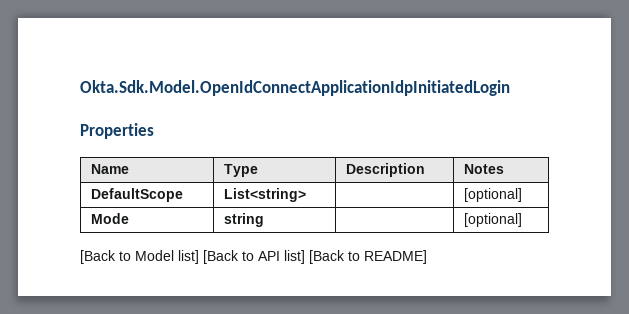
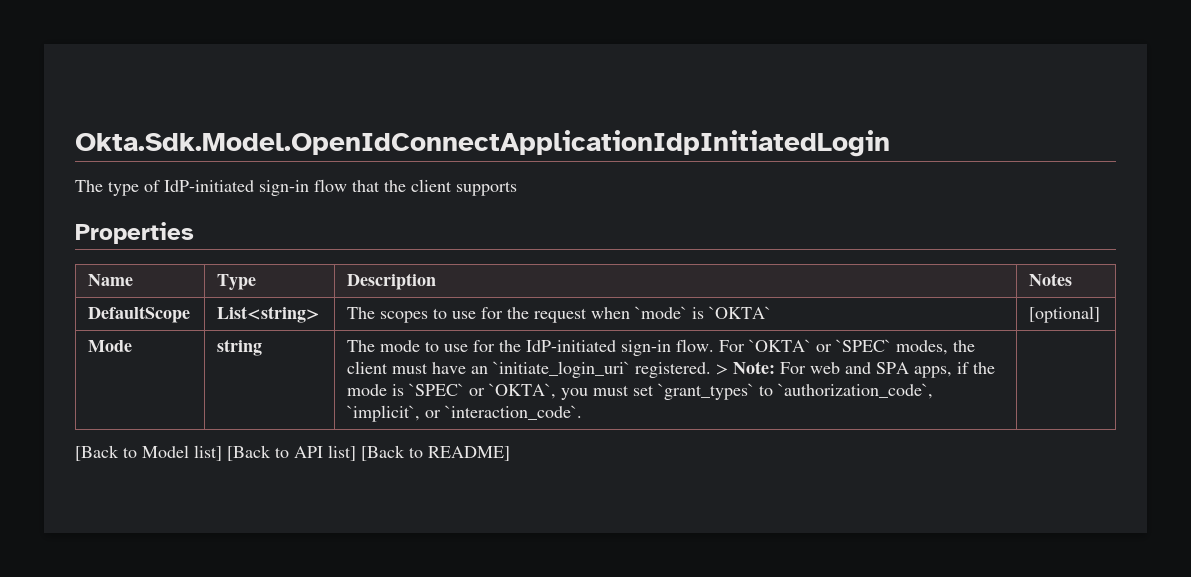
(510, 88) none -> [75,179,517,196] // The type of IdP-initiated sign-in flow that the client supports
[463,188,522,202] [90,213,129,224] [223,213,264,227] [463,213,522,227] | [optional] // Mode | string | | [optional] -> [347,306,772,323] [1029,306,1101,323] [88,340,133,352] [217,339,263,356] [347,339,976,356] [347,361,996,378] [347,383,934,400] [347,405,583,422] The scopes to use for the request when `mode` is `OKTA` | [optional] // Mode | string | The mode to use for the IdP-initiated sign-in flow. For `OKTA` or `SPEC` modes, the client must have an `initiate_login_uri` registered. > Note: For web and SPA apps, if the mode is `SPEC` or `OKTA`, you must set `grant_types` to `authorization_code`, `implicit`, or `interaction_code`. |

